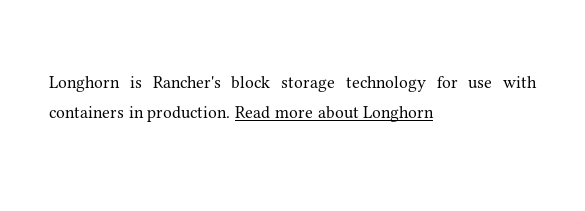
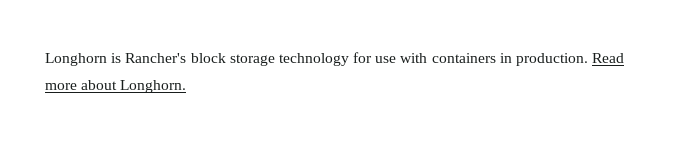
[363,106,435,122] Longhorn -> [120,80,187,93] Longhorn.

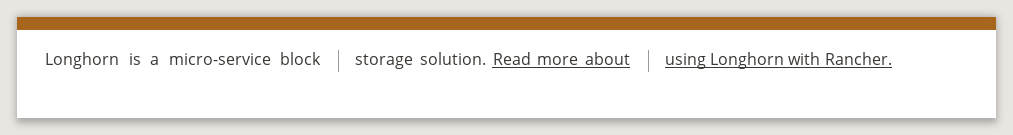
[125,52,625,66] [45,80,187,93] Rancher's block storage technology for use with containers in production. Read more about Longhorn. -> [150,52,892,69] a micro-service block storage solution. Read more about using Longhorn with Rancher.

